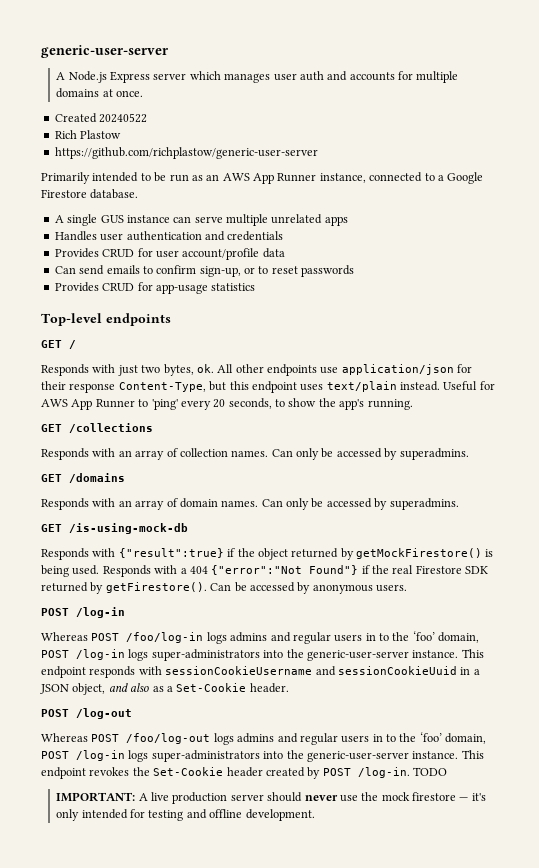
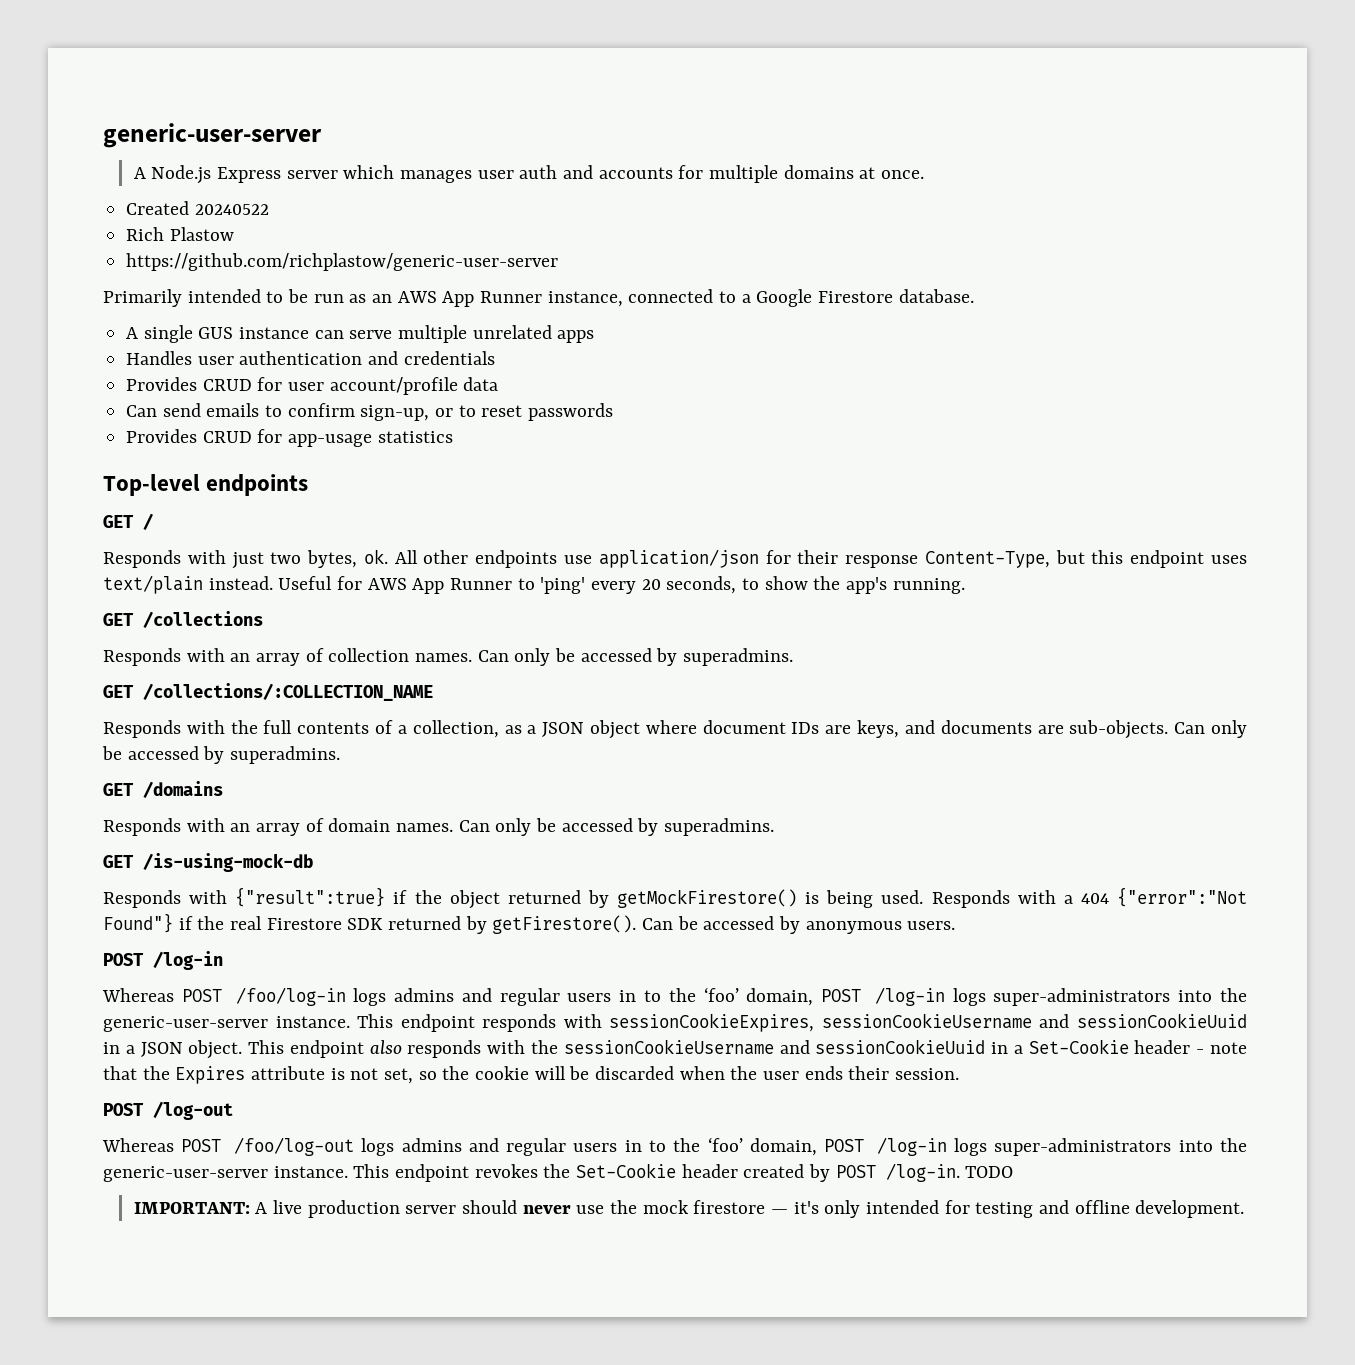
(469, 454) none -> [103,683,433,701] [103,720,1248,739] [102,746,341,764] // GET /collections/:COLLECTION_NAME // Responds with the full contents of a collection, as a JSON object where document IDs are keys, and documents are sub-objects. Can only be accessed by superadmins.
(162, 670) none -> [609,1013,815,1032] sessionCookieExpires,
[72,683,289,695] object, and also as a Set-Cookie header. -> [188,1039,1248,1059] [103,1066,960,1084] object. This endpoint also responds with the sessionCookieUsername and sessionCookieUuid in a Set-Cookie header - note that the Expires attribute is not set, so the cookie will be discarded when the user ends their session.

